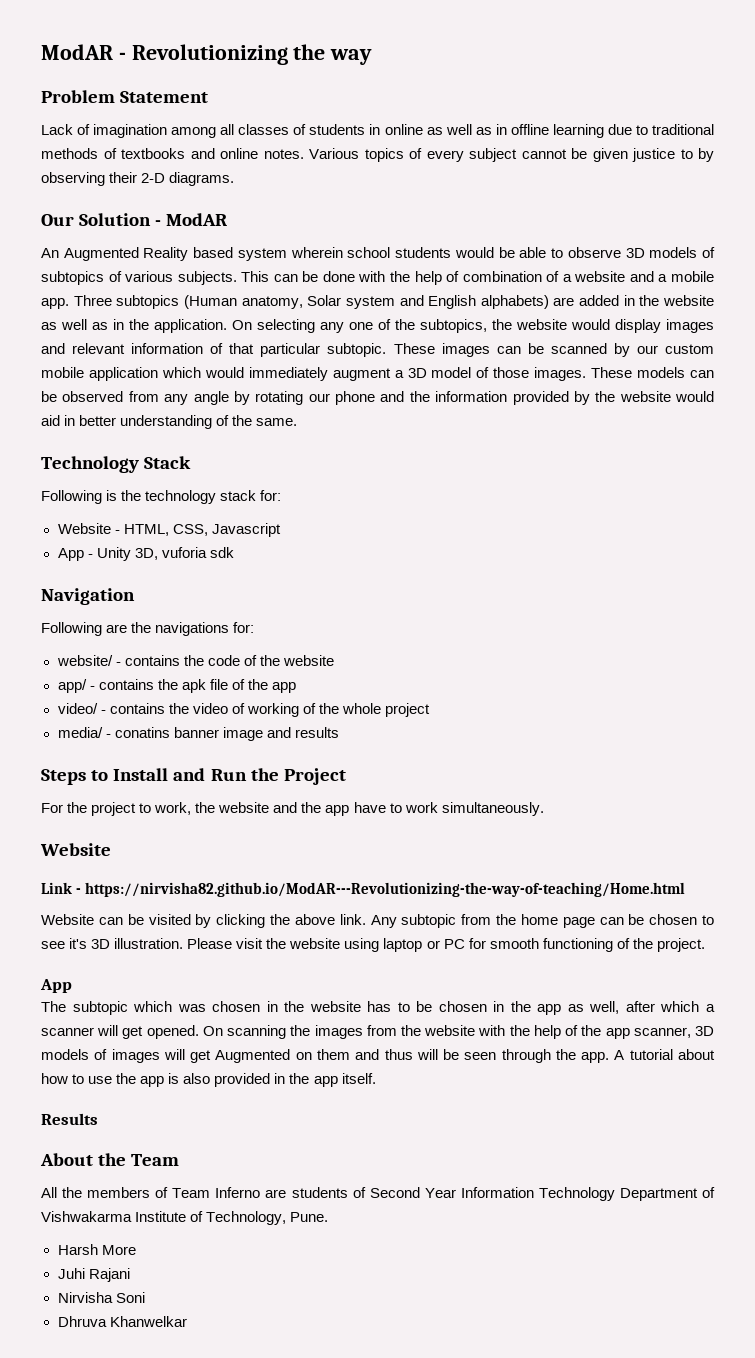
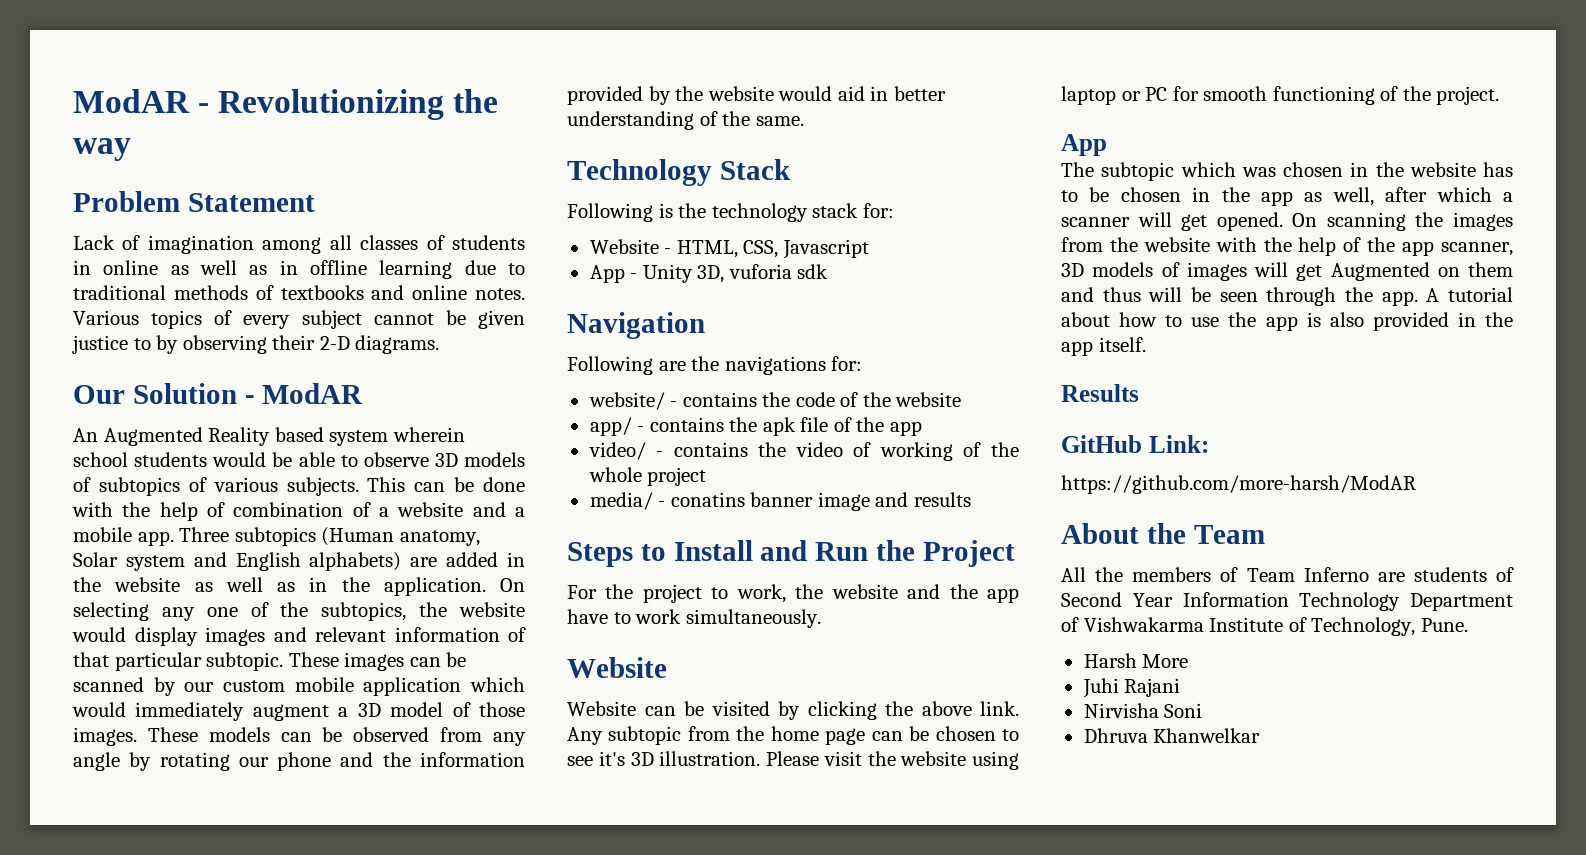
[41,882,686,897] // Link - https://nirvisha82.github.io/ModAR---Revolutionizing-the-way-of-teaching/Home.html -> (667, 667) none
(98, 1119) none -> [1061,435,1209,453] [1061,475,1416,494] // GitHub Link: // https://github.com/more-harsh/ModAR

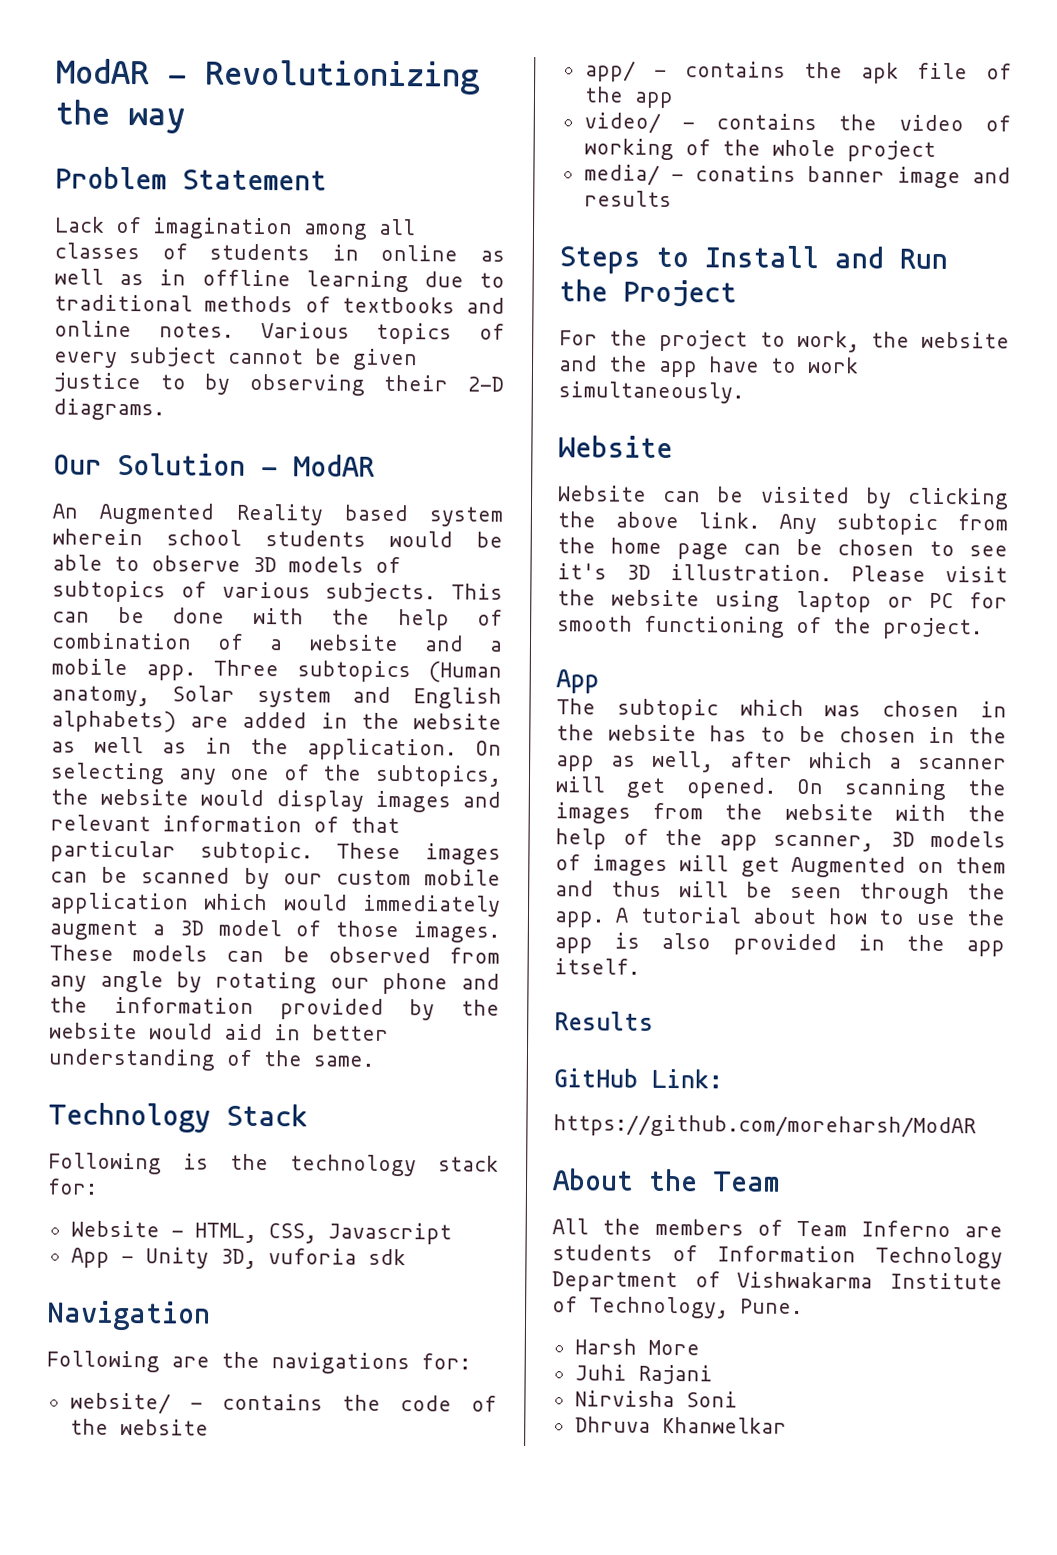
[1061,475,1416,494] https://github.com/more-harsh/ModAR -> [553,1114,976,1139] https://github.com/moreharsh/ModAR
[1061,592,1173,607] Second Year -> (698, 1253) none

